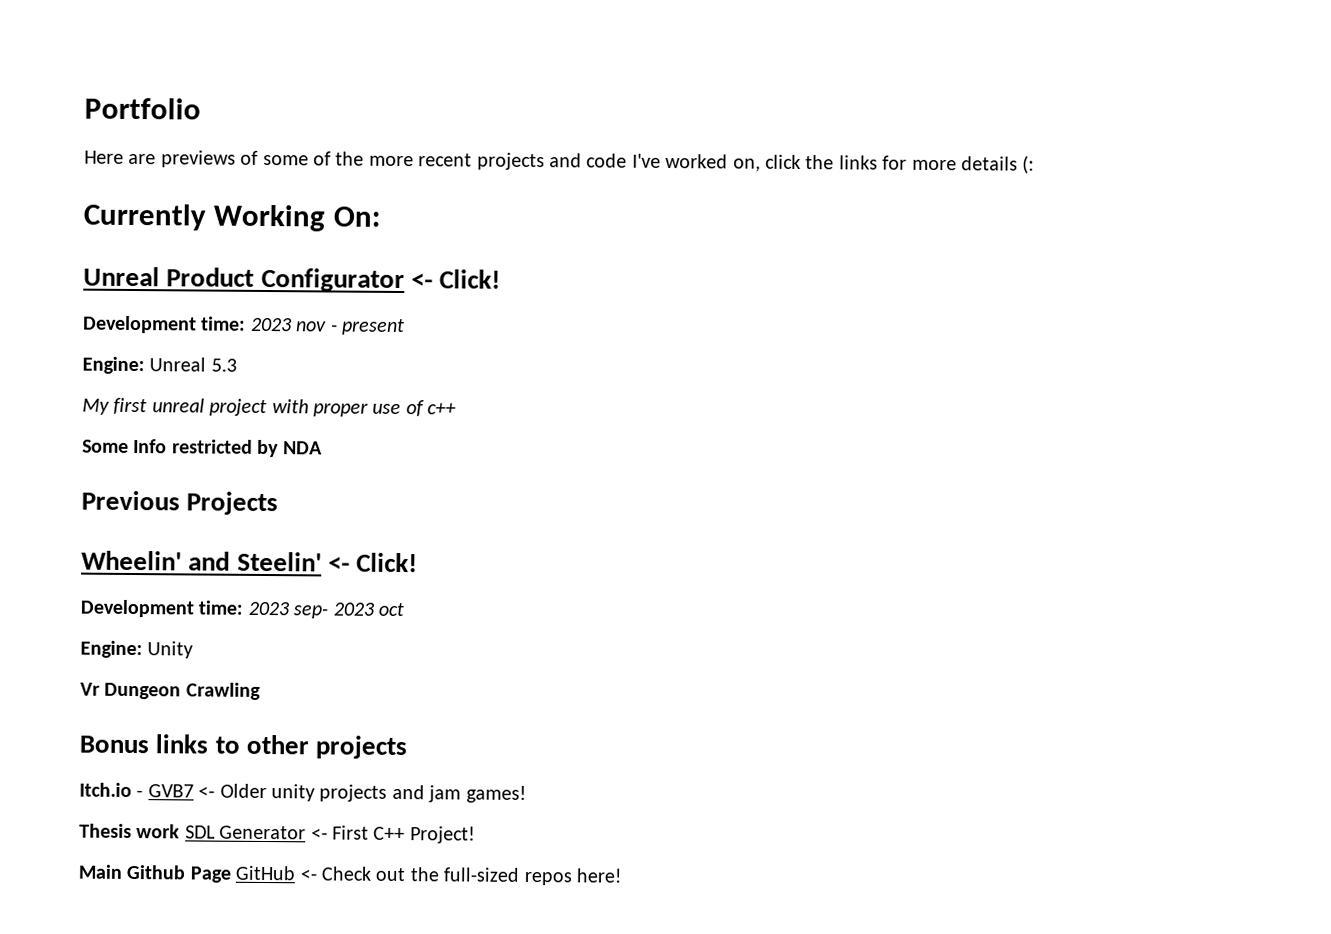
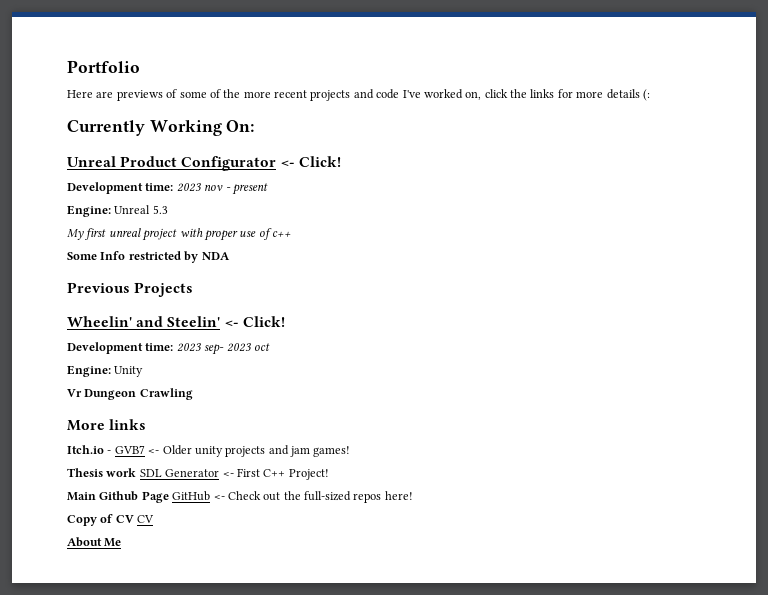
[79,734,408,760] Bonus links to other projects -> [67,419,147,431] More links
(622, 875) none -> [67,514,155,526] [67,537,122,547] // Copy of CV CV // About Me

